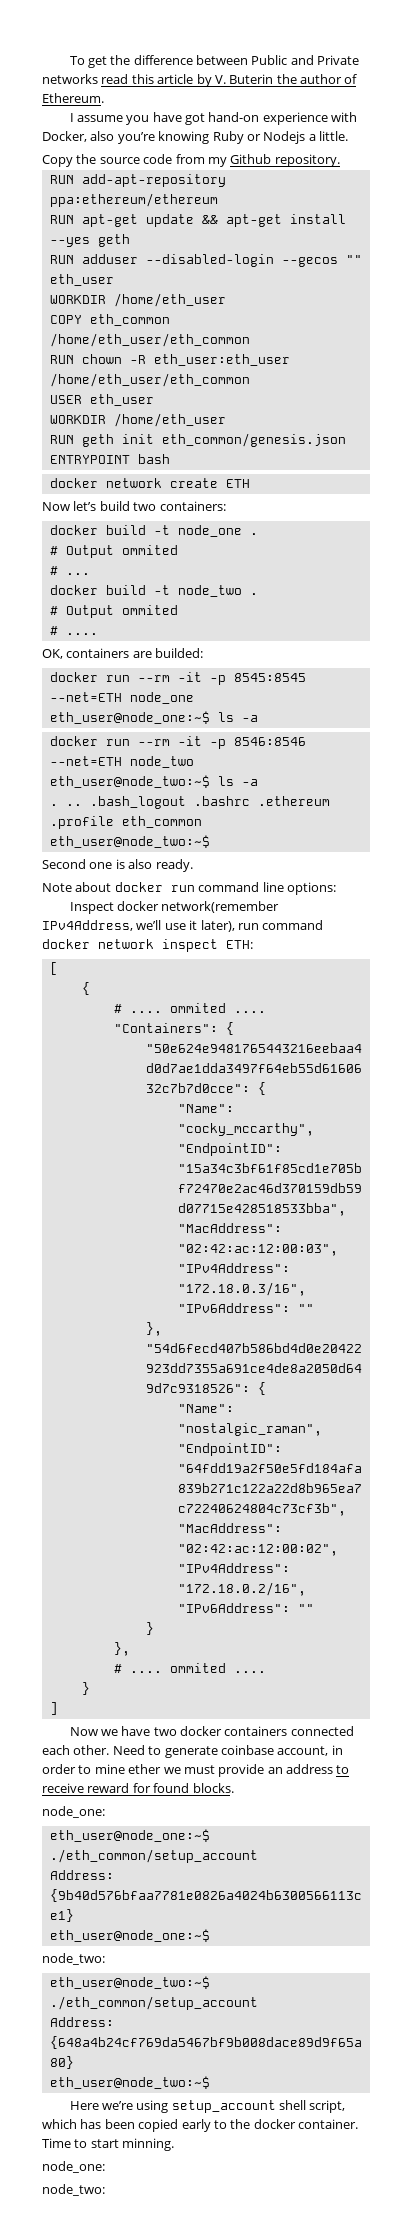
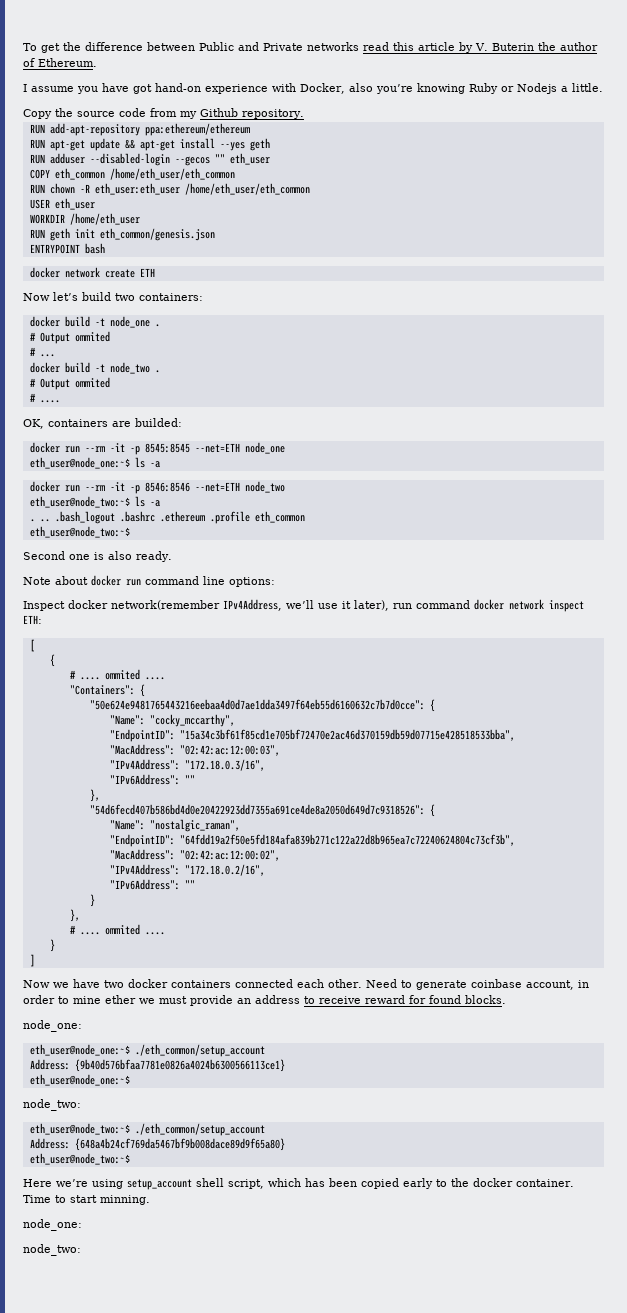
[49,293,226,307] // WORKDIR /home/eth_user -> (270, 159) none

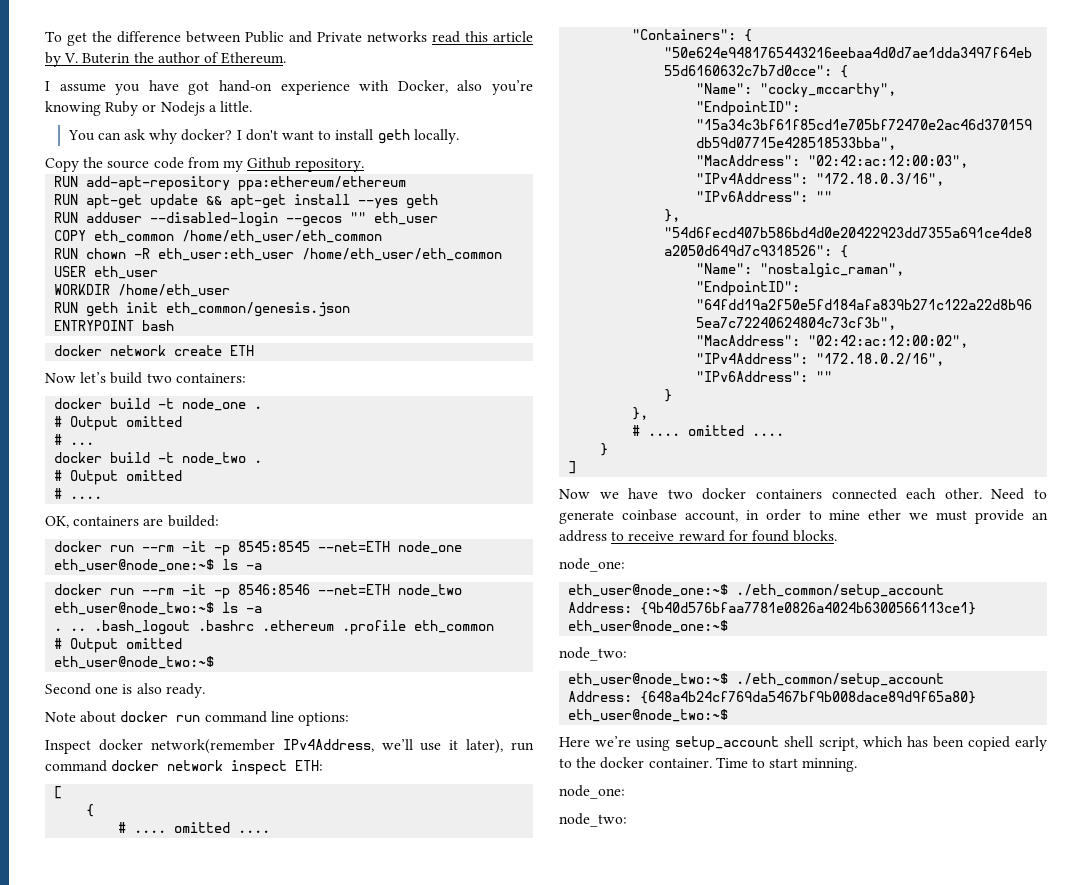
(603, 87) none -> [67,129,459,144] // You can ask why docker? I don't want to install geth locally.
[74,331,110,342] ommited -> [126,416,183,427] omitted
[74,377,110,388] ommited -> [126,470,183,481] omitted
(305, 517) none -> [54,638,183,653] // # Output omitted
[104,669,140,680] ommited -> [174,822,231,833] omitted
[104,924,140,935] ommited -> [688,425,745,436] omitted

